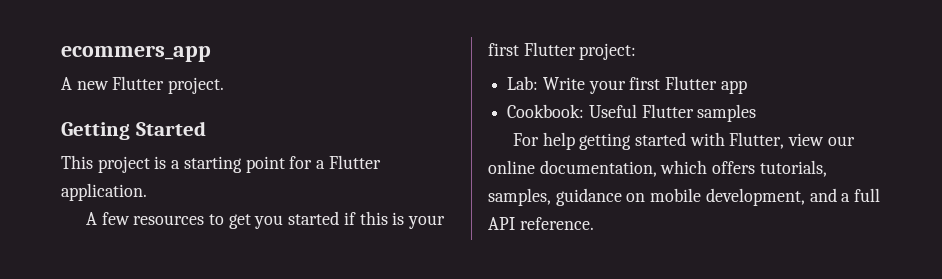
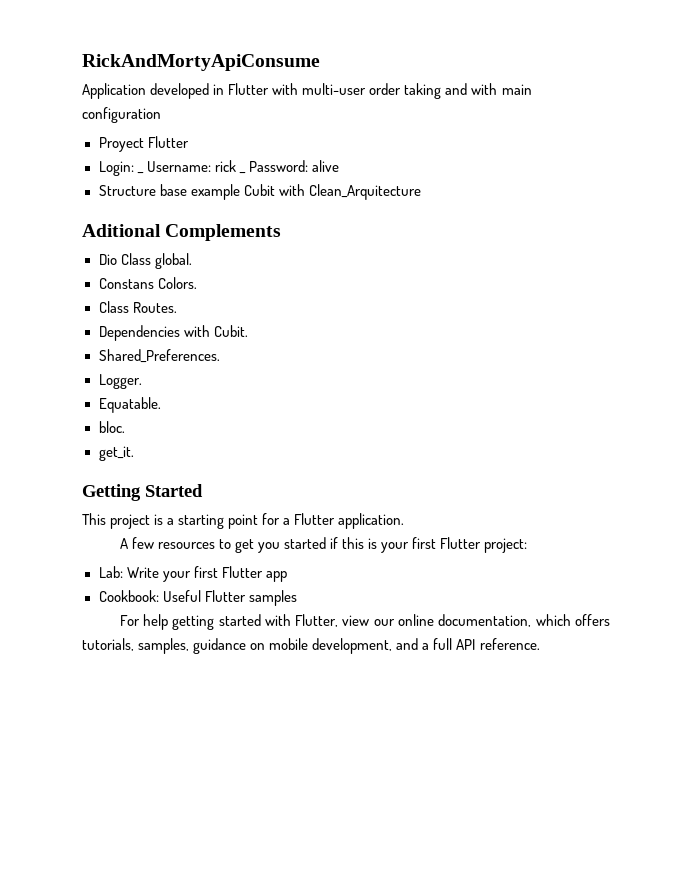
[61,45,211,62] [61,76,225,94] ecommers_app // A new Flutter project. -> [82,54,320,71] [82,83,532,99] [82,107,161,123] [98,136,189,152] [98,161,144,176] [146,160,236,172] [238,172,246,174] [248,160,339,172] [98,184,421,200] [82,224,282,241] [98,253,192,269] [98,277,197,289] [98,301,177,313] [98,325,248,341] [98,349,220,363] [98,374,142,389] [98,397,161,413] [98,421,125,433] [98,446,134,461] RickAndMortyApiConsume // Application developed in Flutter with multi-user order taking and with main configuration // Proyect Flutter // Login: _ Username: rick _ Password: alive // Structure base example Cubit with Clean_Arquitecture // Aditional Complements // Dio Class global. // Constans Colors. // Class Routes. // Dependencies with Cubit. // Shared_Preferences. // Logger. // Equatable. // bloc. // get_it.

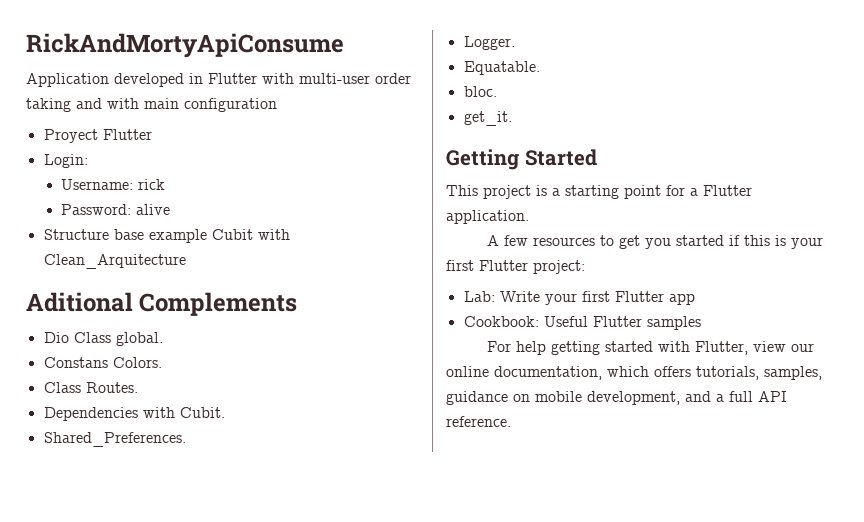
[136,172,144,174] _ -> (88, 161) //
[238,172,246,174] _ -> (166, 184) //

